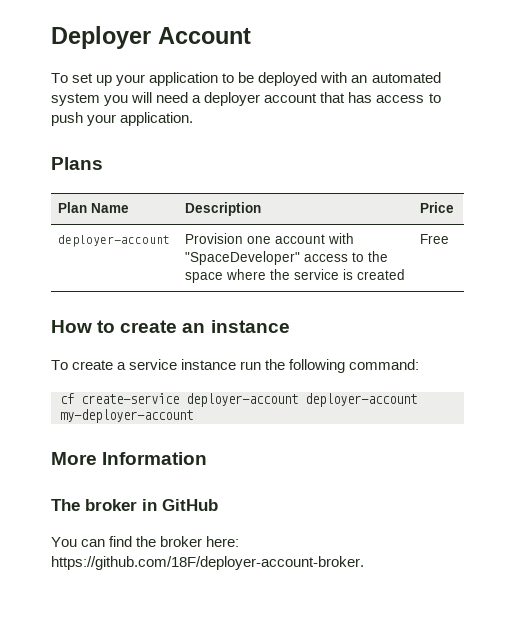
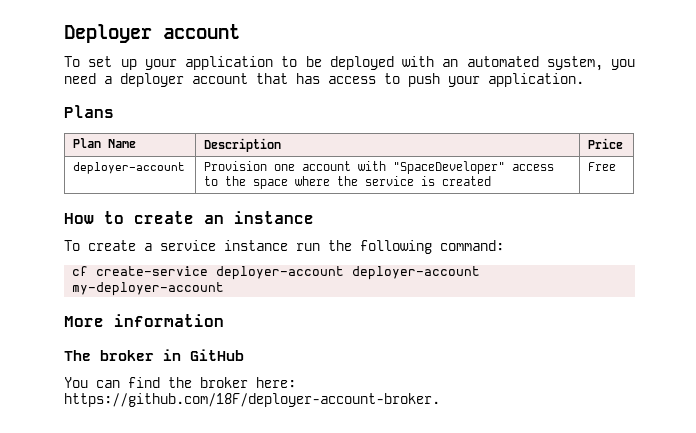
[158,27,251,44] Account -> [163,24,240,39] account
[51,92,153,106] system you will -> [546,56,635,71] system, you
[102,452,208,465] Information -> [114,314,224,327] information

